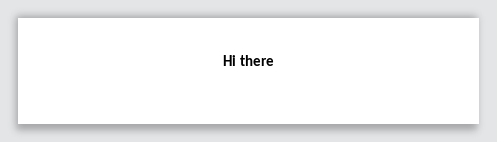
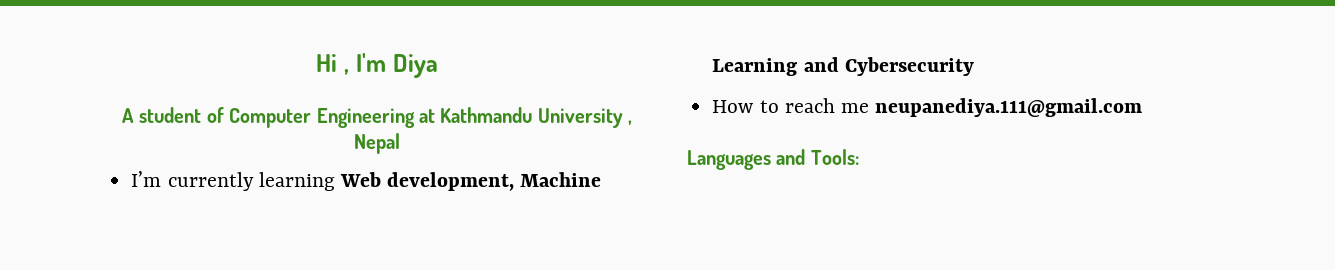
[239,55,274,66] there -> [344,53,438,78] [121,107,633,128] [354,133,400,154] [131,171,602,191] [712,57,974,76] [712,98,1143,117] [687,149,859,170] , I'm Diya // A student of Computer Engineering at Kathmandu University , Nepal // I’m currently learning Web development, Machine Learning and Cybersecurity // How to reach me neupanediya.111@gmail.com // Languages and Tools:

